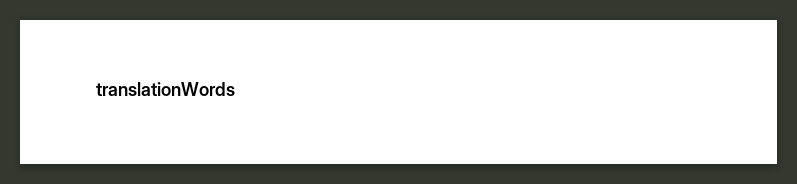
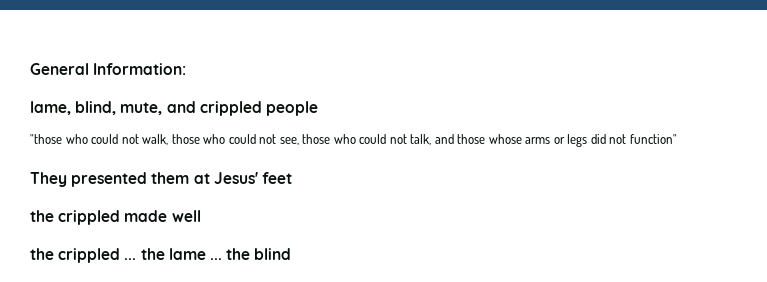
[96,82,235,96] translationWords -> [30,63,187,75] [30,101,318,116] [30,134,677,147] [30,172,292,187] [30,210,201,225] [30,248,292,263] General Information: // lame, blind, mute, and crippled people // "those who could not walk, those who could not see, those who could not talk, and those whose arms or legs did not function" // They presented them at Jesus' feet // the crippled made well // the crippled ... the lame ... the blind

